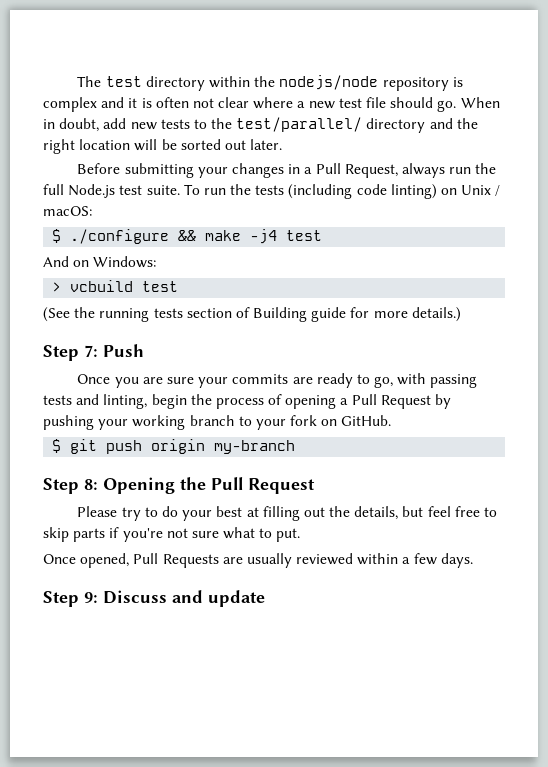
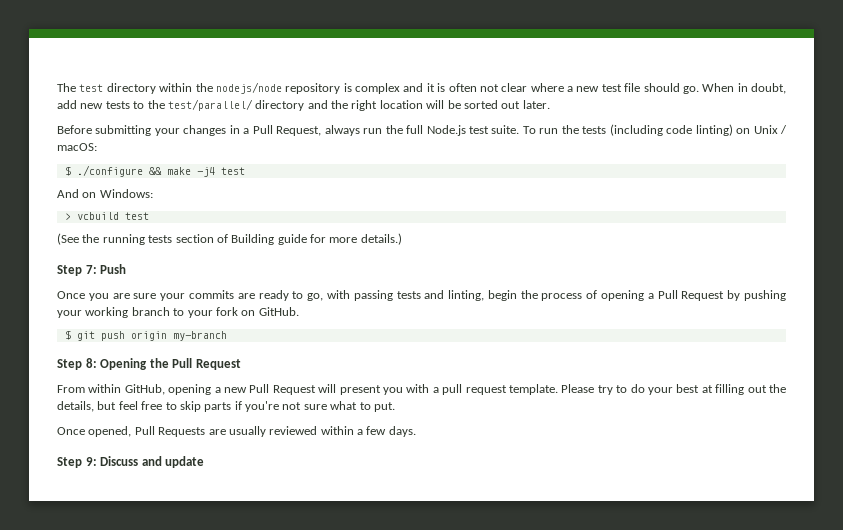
(315, 486) none -> [57,384,558,395] From within GitHub, opening a new Pull Request will present you with a pull request template.

